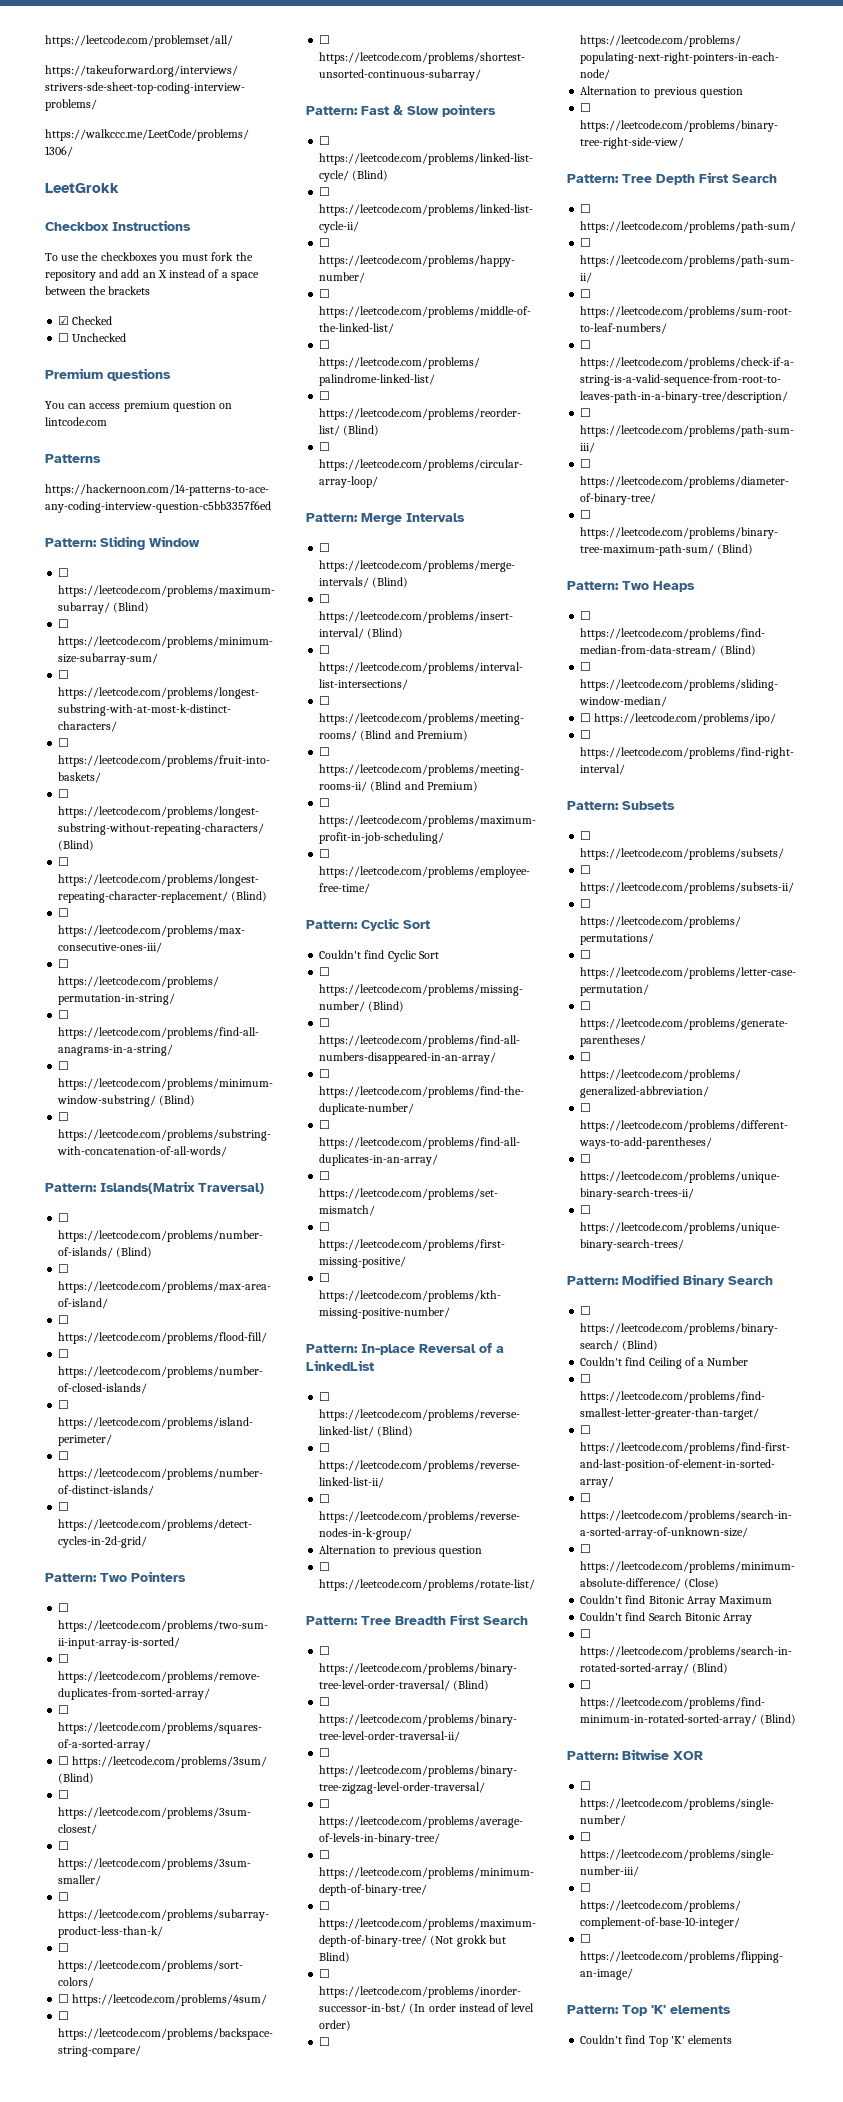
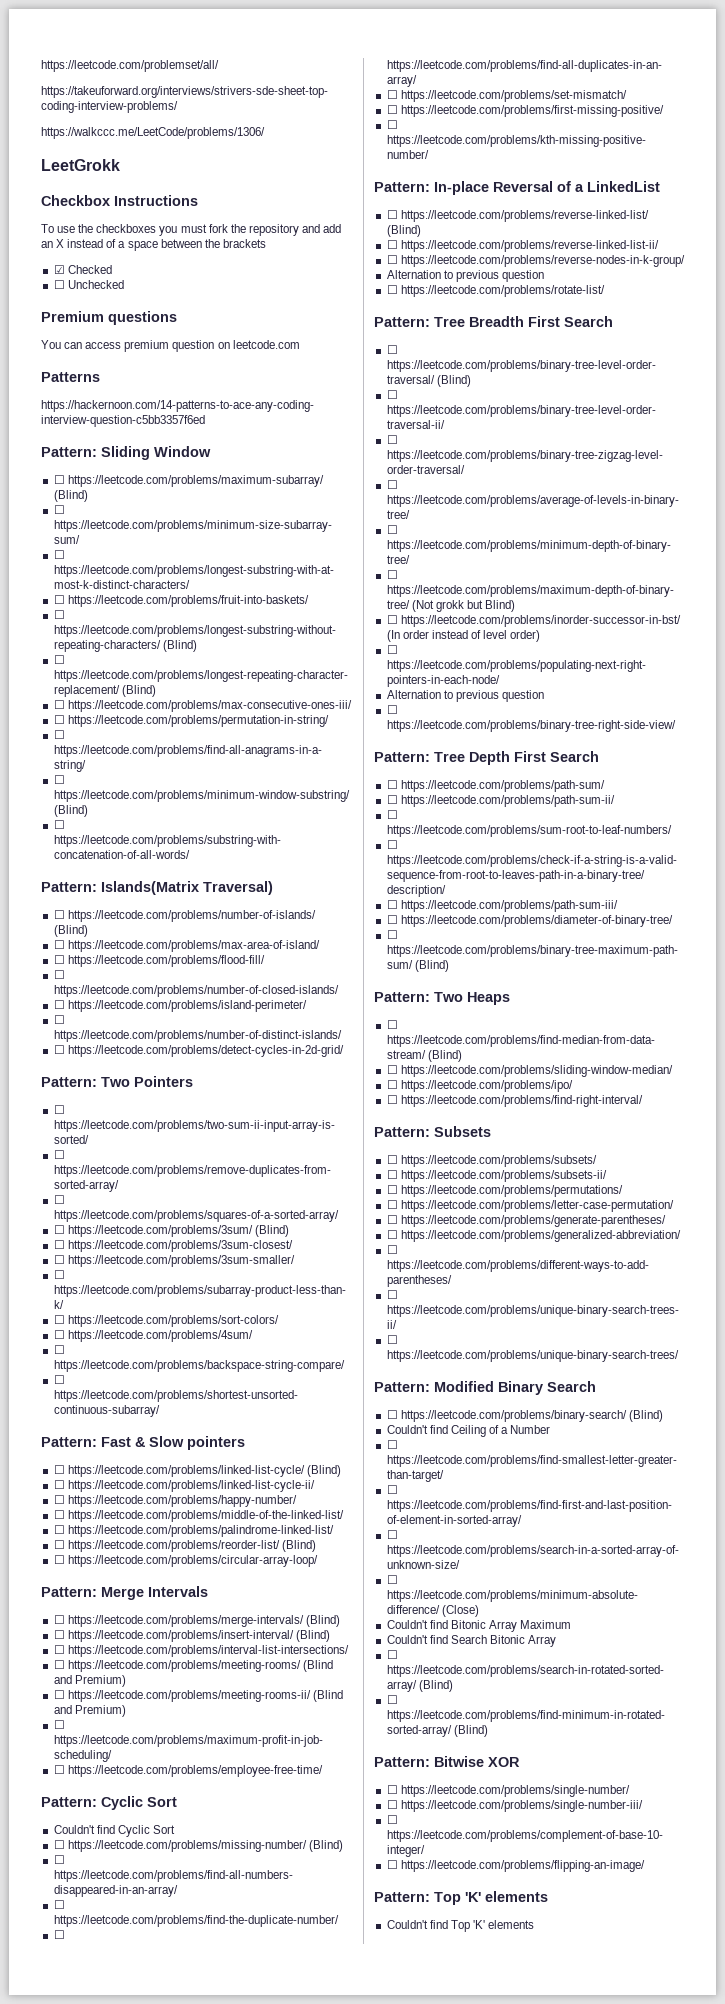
[45,417,107,426] lintcode.com -> [232,340,300,349] leetcode.com

